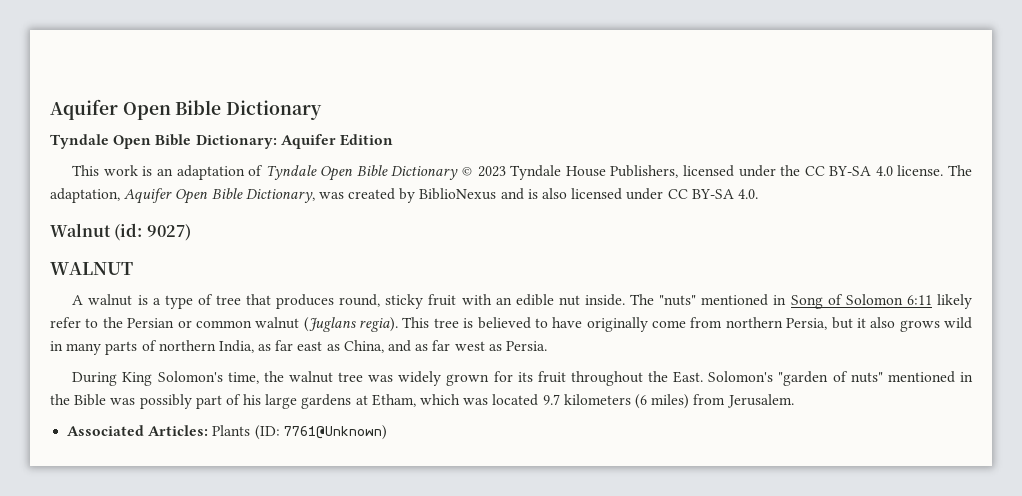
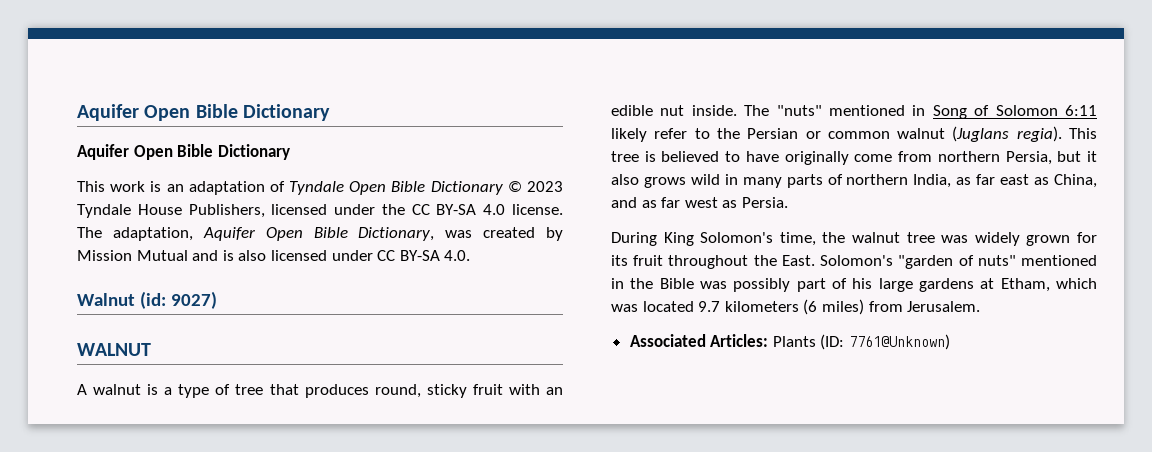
[50,99,323,120] [50,134,393,149] Aquifer Open Bible Dictionary // Tyndale Open Bible Dictionary: Aquifer Edition -> [77,104,330,121] [77,144,290,160] Aquifer Open Bible Dictionary // Aquifer Open Bible Dictionary
[419,188,497,200] BiblioNexus -> [77,250,188,261] Mission Mutual

